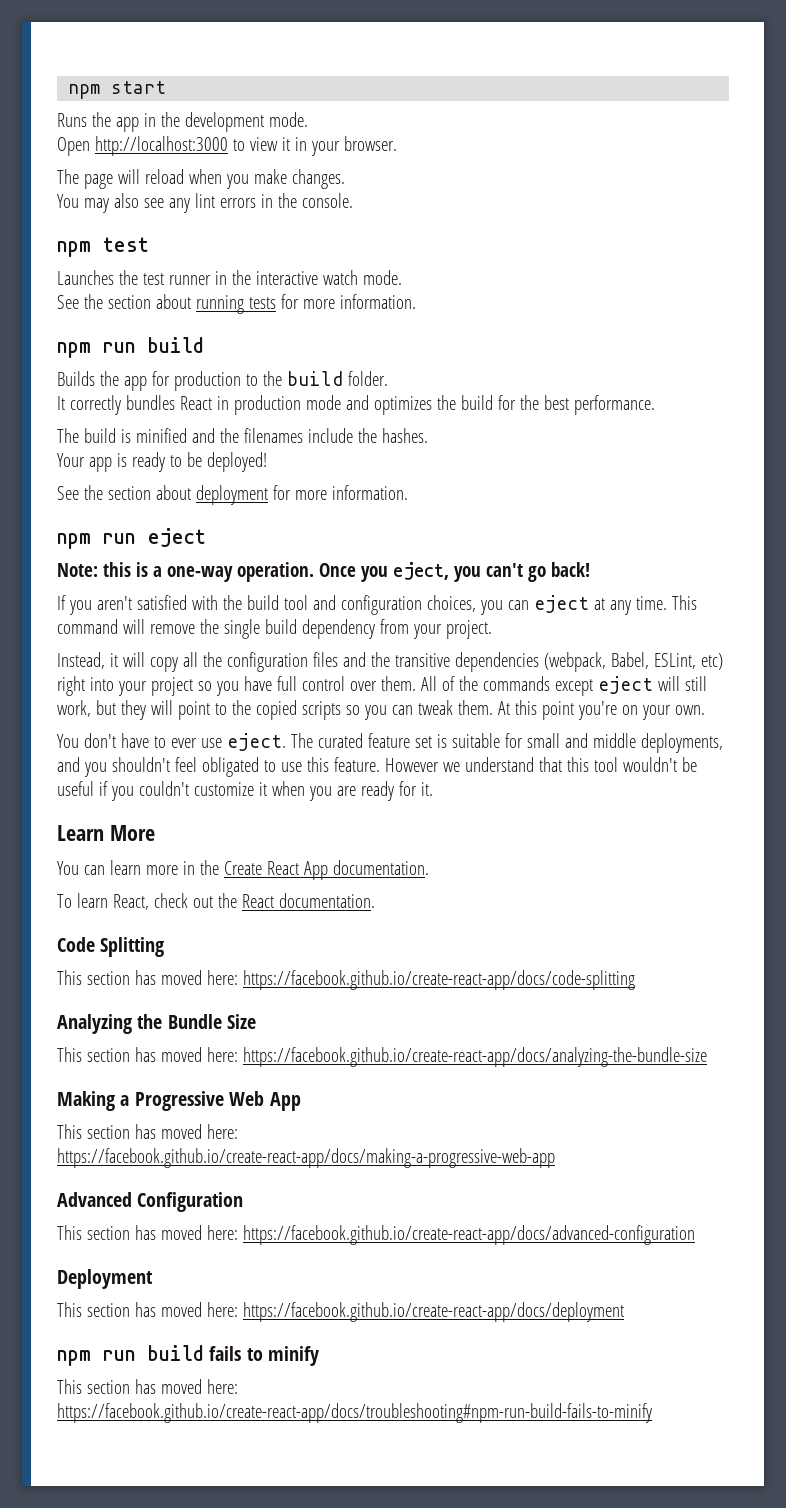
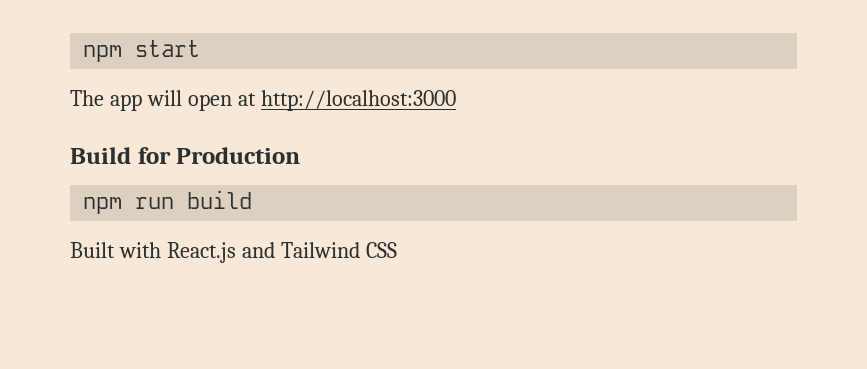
[57,112,308,132] [57,136,397,156] [57,169,345,189] [57,193,353,213] [57,237,149,257] [57,270,402,285] [57,294,416,314] [57,337,204,358] [57,371,388,391] [57,395,655,415] [57,428,428,443] [57,452,267,472] [57,485,408,505] [57,528,206,549] [57,562,590,582] [57,595,697,615] [57,619,492,639] [57,652,723,672] [57,676,707,696] [57,700,705,720] [57,733,723,753] [57,757,697,777] [57,781,433,801] [57,825,155,841] [57,860,429,880] [57,893,375,910] [57,937,165,957] [57,970,635,990] [57,1014,257,1034] [57,1047,707,1067] [57,1091,301,1111] [57,1124,238,1139] [57,1148,555,1168] [57,1192,244,1212] [57,1225,695,1245] [57,1269,153,1289] [57,1302,624,1322] [57,1345,320,1366] [57,1379,238,1394] [57,1403,652,1423] Runs the app in the development mode. // Open http://localhost:3000 to view it in your browser. // The page will reload when you make changes. // You may also see any lint errors in the console. // npm test // Launches the test runner in the interactive watch mode. // See the section about running tests for more information. // npm run build // Builds the app for production to the build folder. // It correctly bundles React in production mode and optimizes the build for the best performance. // The build is minified and the filenames include the hashes. // Your app is ready to be deployed! // See the section about deployment for more information. // npm run eject // Note: this is a one-way operation. Once you eject, you can't go back! // If you aren't satisfied with the build tool and configuration choices, you can eject at any time. This command will remove the single build dependency from your project. // Instead, it will copy all the configuration files and the transitive dependencies (webpack, Babel, ESLint, etc) right into your project so you have full control over them. All of the commands except eject will still work, but they will point to the copied scripts so you can tweak them. At this point you're on your own. // You don't have to ever use eject. The curated feature set is suitable for small and middle deployments, and you shouldn't feel obligated to use this feature. However we understand that this tool wouldn't be useful if you couldn't customize it when you are ready for it. // Learn More // You can learn more in the Create React App documentation. // To learn React, check out the React documentation. // Code Splitting // This section has moved here: https://facebook.github.io/create-react-app/docs/code-splitting // Analyzing the Bundle Size // This section has moved here: https://facebook.github.io/create-react-app/docs/analyzing-the-bundle-size // Making a Progressive Web App // This section has moved here: https://facebook.github.io/create-react-app/docs/making-a-progressive-web-app // Advanced Configuration // This section has moved here: https://facebook.github.io/create-react-app/docs/advanced-configuration // Deployment // This section has moved here: https://facebook.github.io/create-react-app/docs/deployment // npm run build fails to minify // This section has moved here: https://facebook.github.io/create-react-app/docs/troubleshooting#npm-run-build-fails-to-minify -> [70,90,456,111] [70,147,301,164] [83,190,253,214] [70,242,397,263] The app will open at http://localhost:3000 // Build for Production // npm run build // Built with React.js and Tailwind CSS

